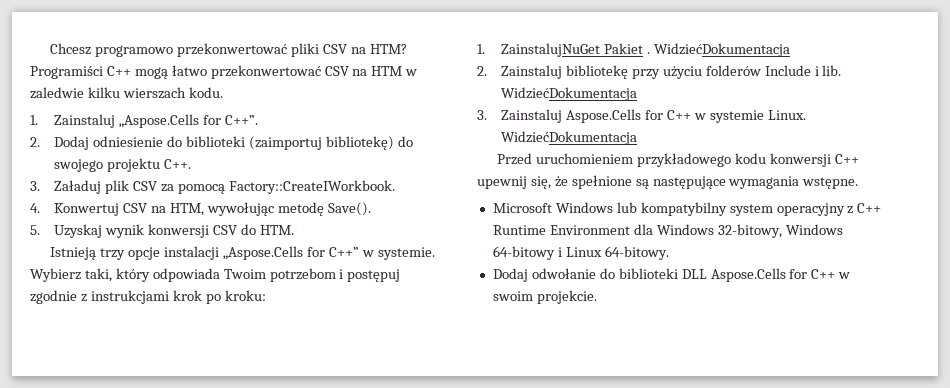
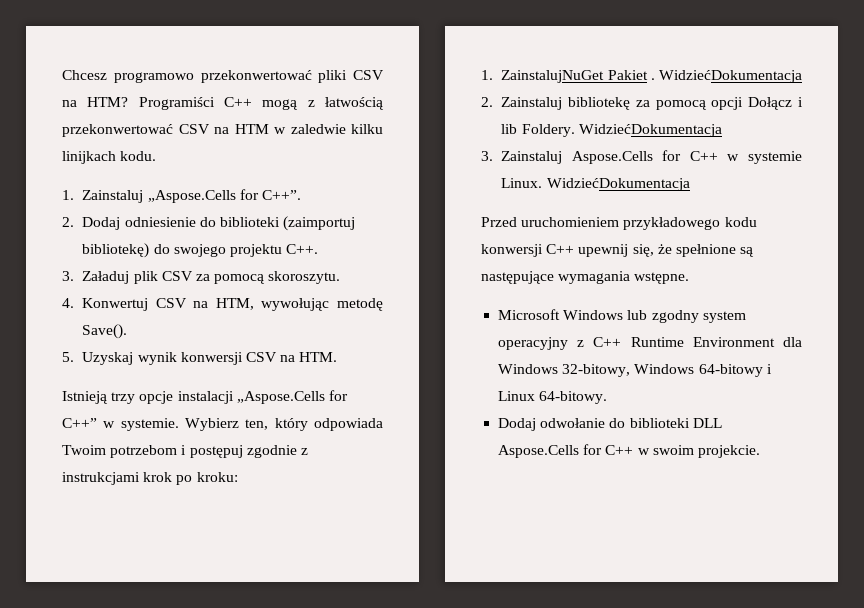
[171,65,207,76] łatwo -> [307,97,384,110] z łatwością
[122,87,186,99] wierszach -> [62,151,116,164] linijkach
[228,180,395,194] Factory::CreateIWorkbook. -> [268,271,341,284] skoroszytu.
[240,224,256,235] do -> [280,355,296,362] na
[84,268,112,282] taki, -> [245,419,269,430] ten,
[631,65,842,79] przy użyciu folderów Include i lib. -> [635,97,803,110] [501,124,575,137] za pomocą opcji Dołącz i lib Foldery.
[640,202,727,216] kompatybilny -> [651,310,699,323] zgodny

